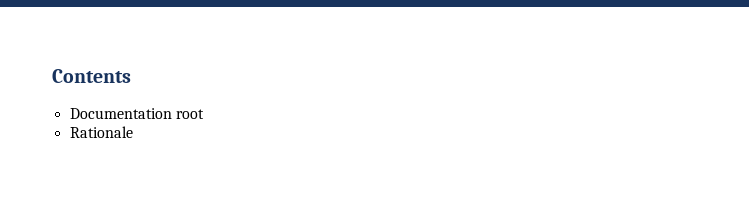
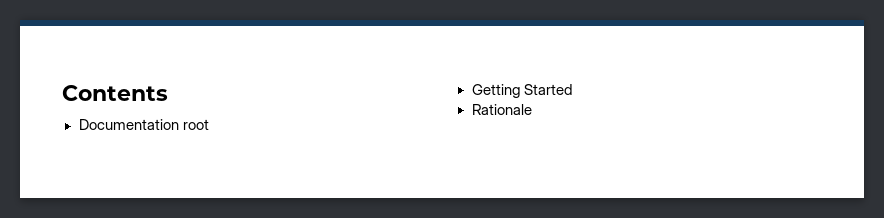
(204, 114) none -> [471,84,572,98] // Getting Started

